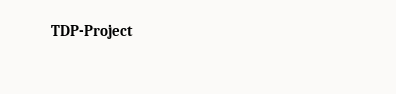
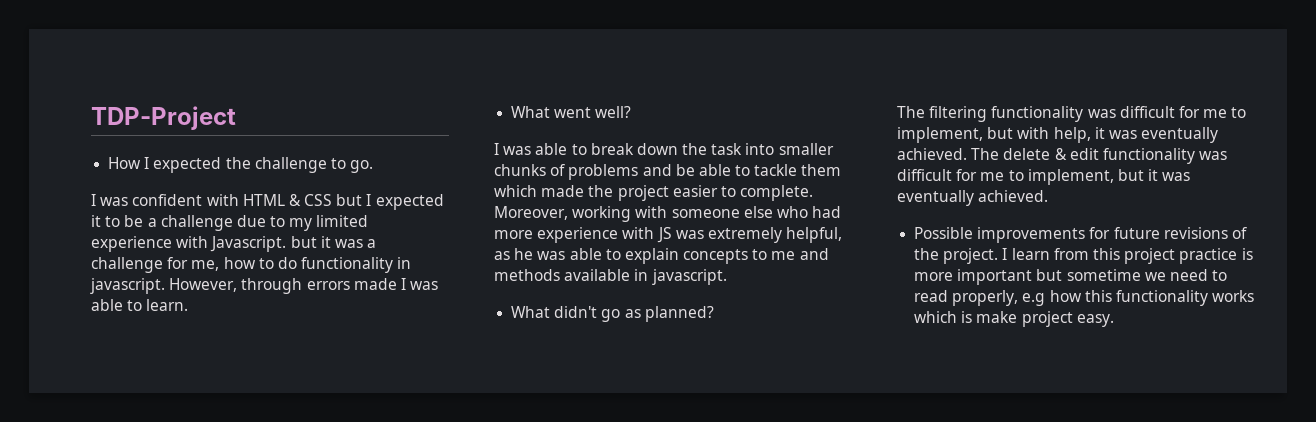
(133, 31) none -> [108,157,374,173] [91,194,444,210] [91,215,369,231] [91,236,377,252] [91,257,412,273] [90,278,439,294] [91,299,189,311] [511,106,632,118] [494,143,834,155] [494,164,842,180] [494,185,814,201] [494,206,842,222] [494,227,843,243] [494,248,829,264] [494,269,727,285] [511,306,714,322] [897,106,1247,122] [897,127,1219,143] [897,148,1228,164] [897,169,1191,185] [897,190,1049,206] [914,227,1247,243] [914,248,1253,264] [914,269,1228,285] [914,290,1255,306] [914,311,1114,327] // How I expected the challenge to go. // I was confident with HTML & CSS but I expected it to be a challenge due to my limited experience with Javascript. but it was a challenge for me, how to do functionality in javascript. However, through errors made I was able to learn. // What went well? // I was able to break down the task into smaller chunks of problems and be able to tackle them which made the project easier to complete. Moreover, working with someone else who had more experience with JS was extremely helpful, as he was able to explain concepts to me and methods available in javascript. // What didn't go as planned? // The filtering functionality was difficult for me to implement, but with help, it was eventually achieved. The delete & edit functionality was difficult for me to implement, but it was eventually achieved. // Possible improvements for future revisions of the project. I learn from this project practice is more important but sometime we need to read properly, e.g how this functionality works which is make project easy.

